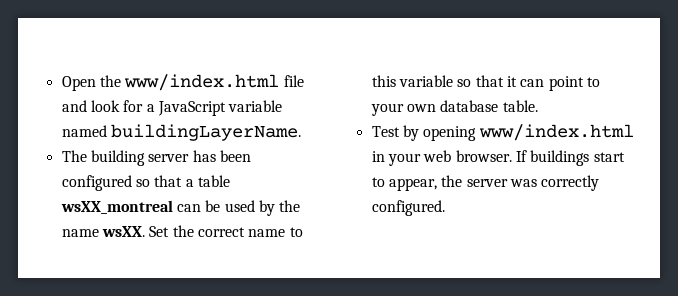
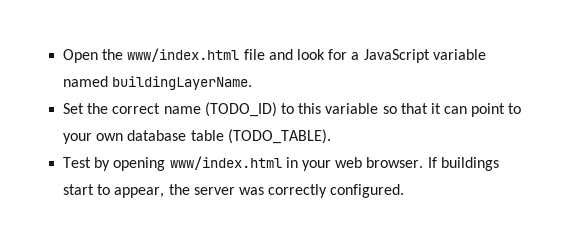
[61,150,251,166] [61,175,230,191] [60,200,301,216] [61,226,145,237] The building server has been configured so that a table wsXX_montreal can be used by the name wsXX. -> (253, 83) none
(286, 233) none -> [204,102,277,117] (TODO_ID)
[502,100,538,112] table. -> [190,129,331,144] table (TODO_TABLE).

